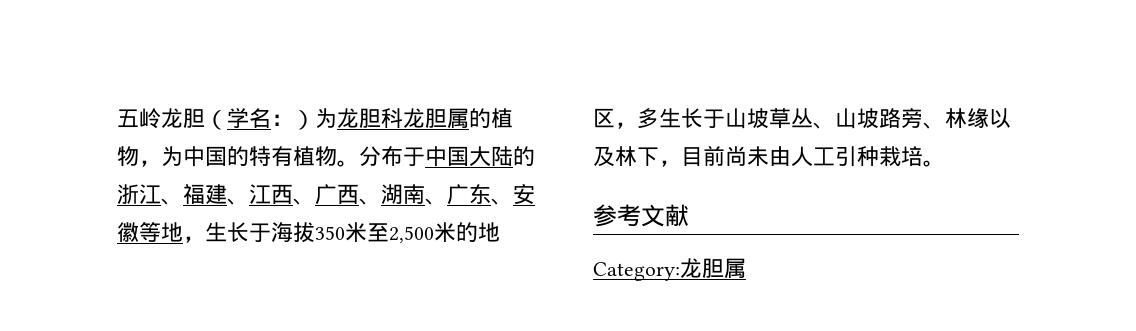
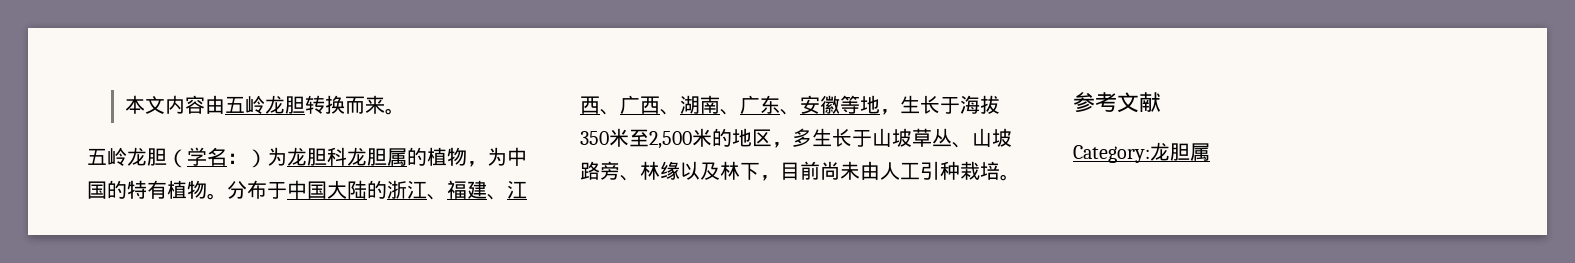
(117, 118) none -> [125,95,406,115] 本文内容由五岭龙胆转换而来。 //

